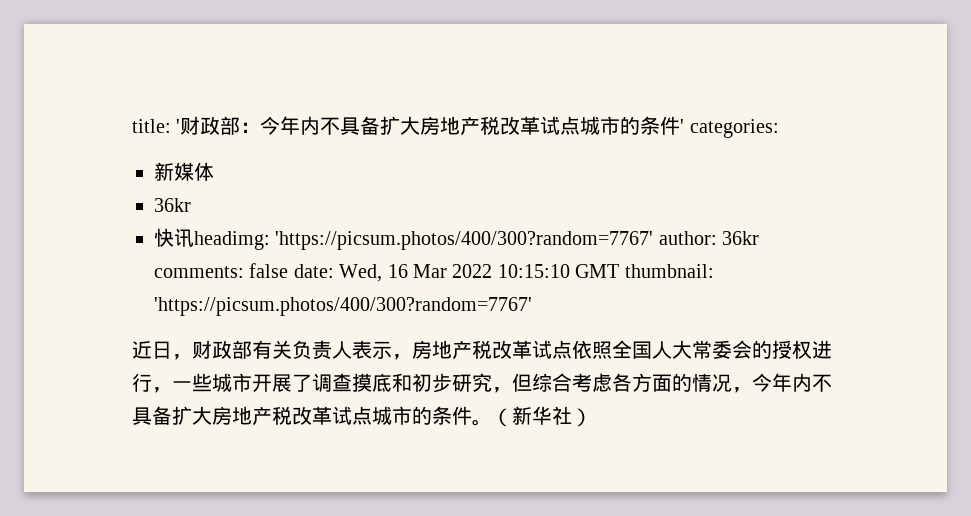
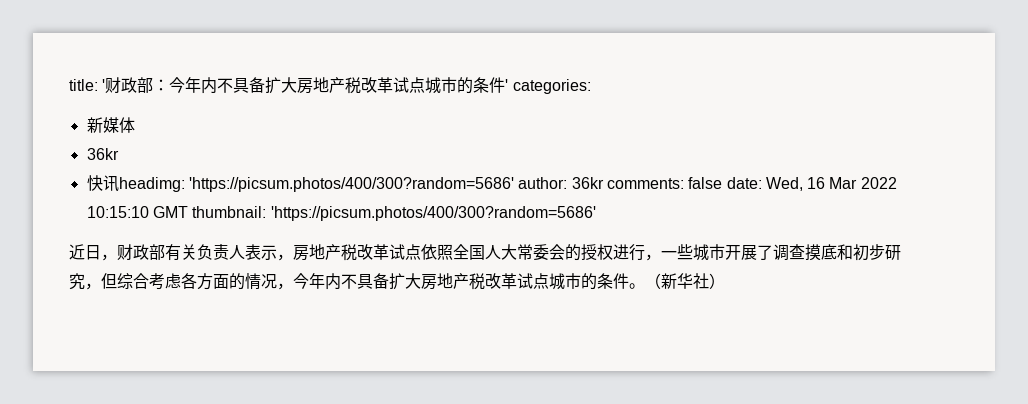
[275,231,654,250] 'https://picsum.photos/400/300?random=7767' -> [188,177,514,192] 'https://picsum.photos/400/300?random=5686'
[154,297,532,316] 'https://picsum.photos/400/300?random=7767' -> [270,206,596,221] 'https://picsum.photos/400/300?random=5686'

